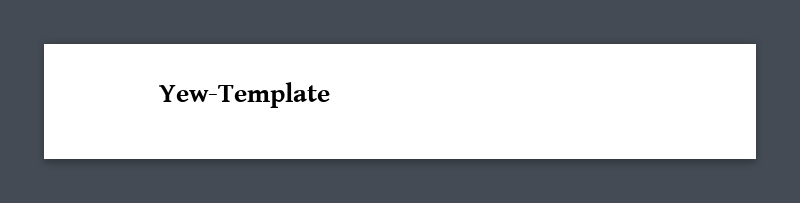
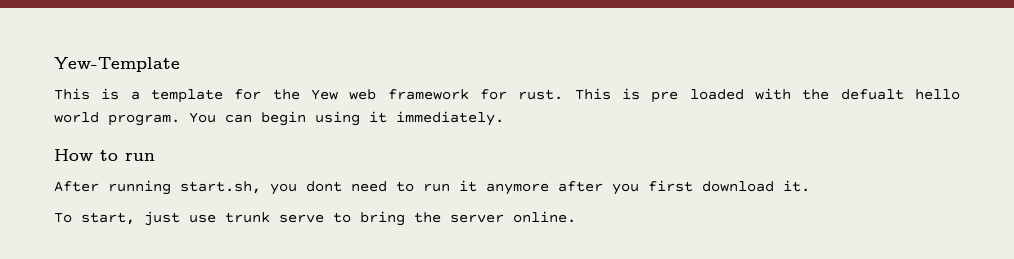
(330, 95) none -> [54,88,961,103] [54,111,504,126] [54,149,155,161] [54,180,810,195] [54,211,576,226] // This is a template for the Yew web framework for rust. This is pre loaded with the defualt hello world program. You can begin using it immediately. // How to run // After running start.sh, you dont need to run it anymore after you first download it. // To start, just use trunk serve to bring the server online.

